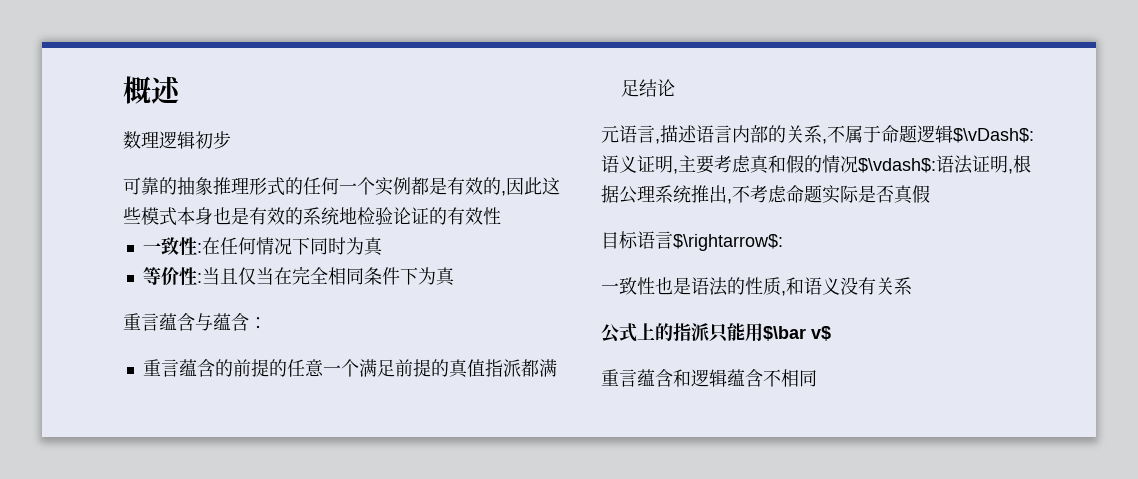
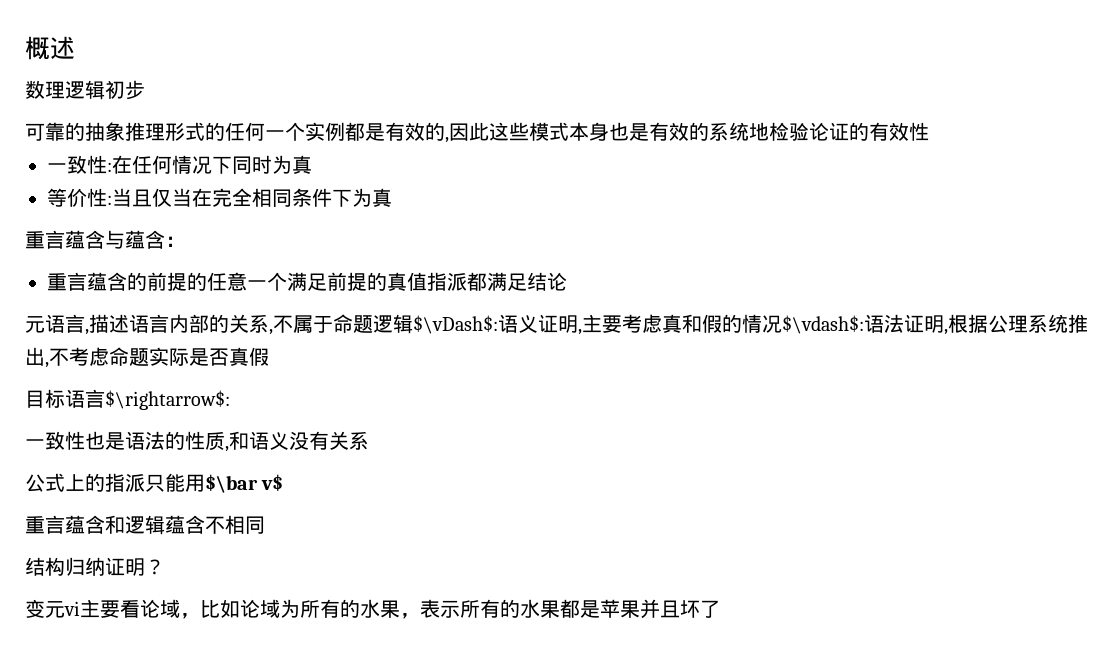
(817, 378) none -> [25,557,165,576] [25,599,720,619] // 结构归纳证明？ // 变元vi主要看论域，比如论域为所有的水果，表示所有的水果都是苹果并且坏了

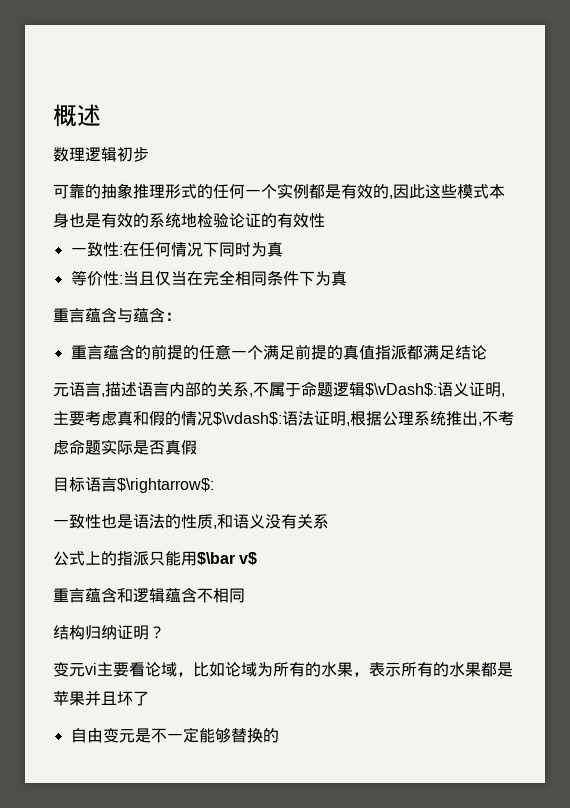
(720, 609) none -> [70,727,279,743] // 自由变元是不一定能够替换的

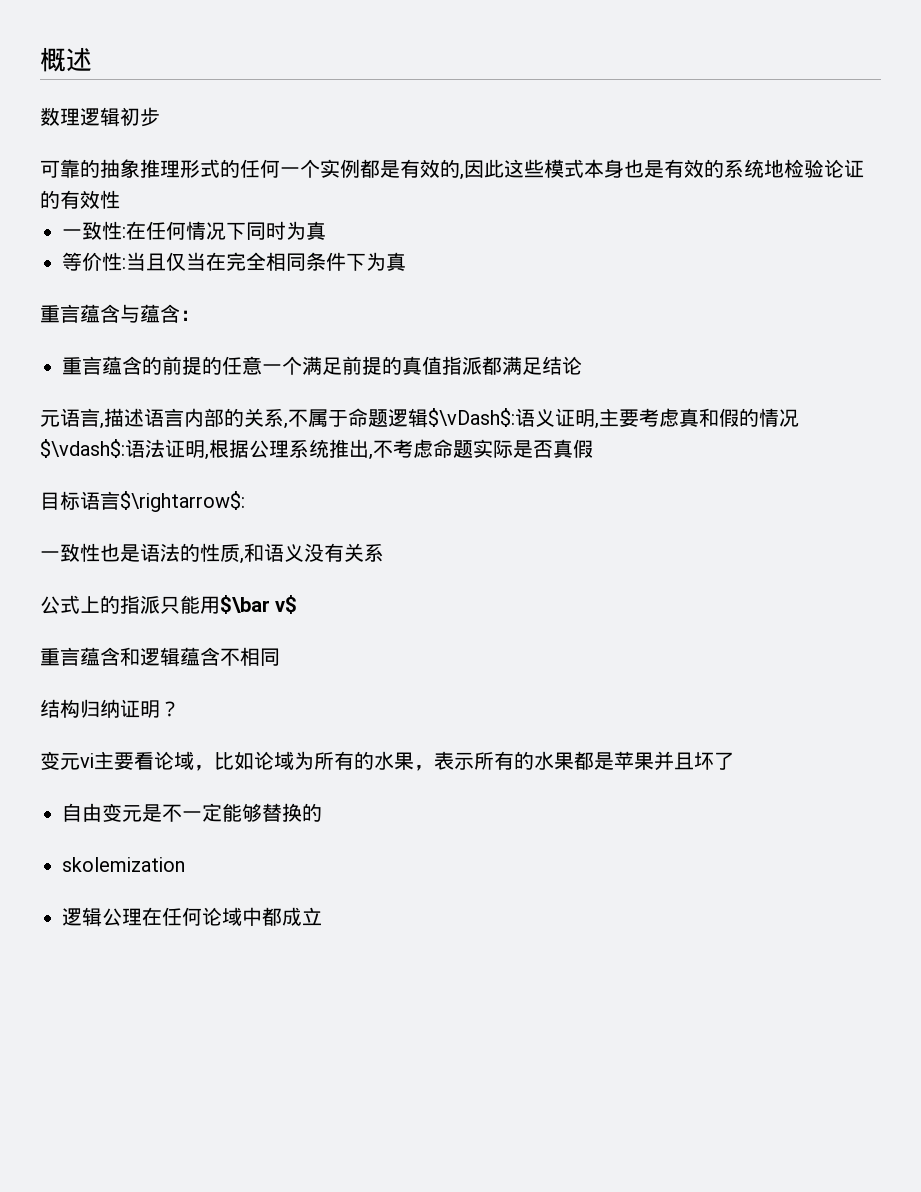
(279, 735) none -> [62,857,185,872] [62,907,322,927] // skolemization // 逻辑公理在任何论域中都成立

